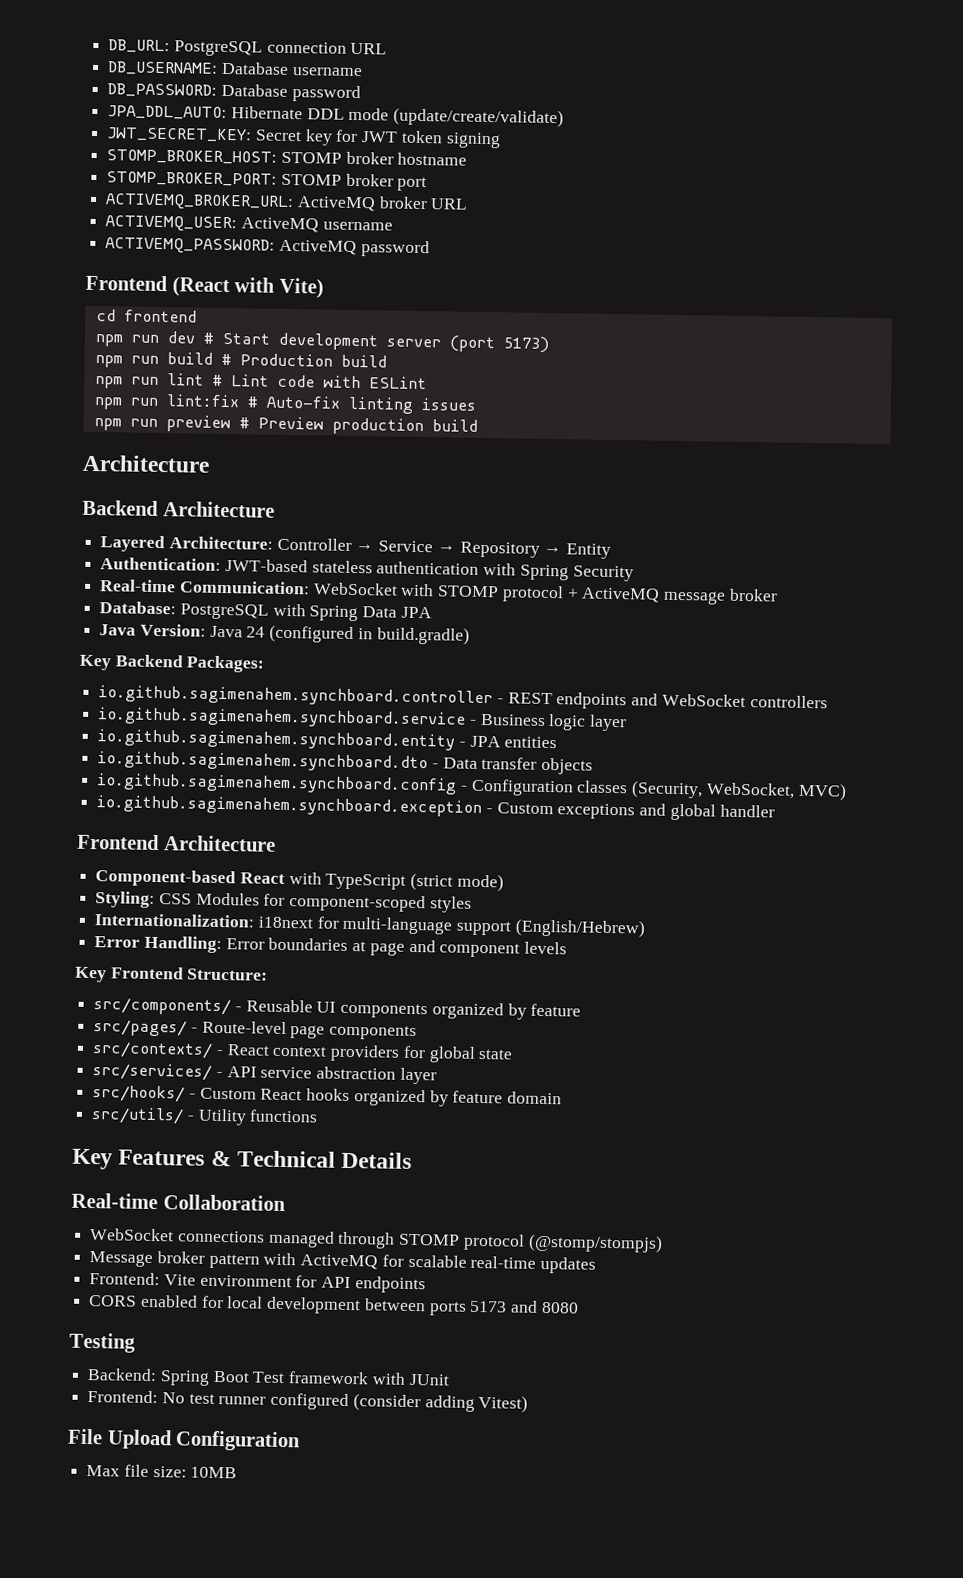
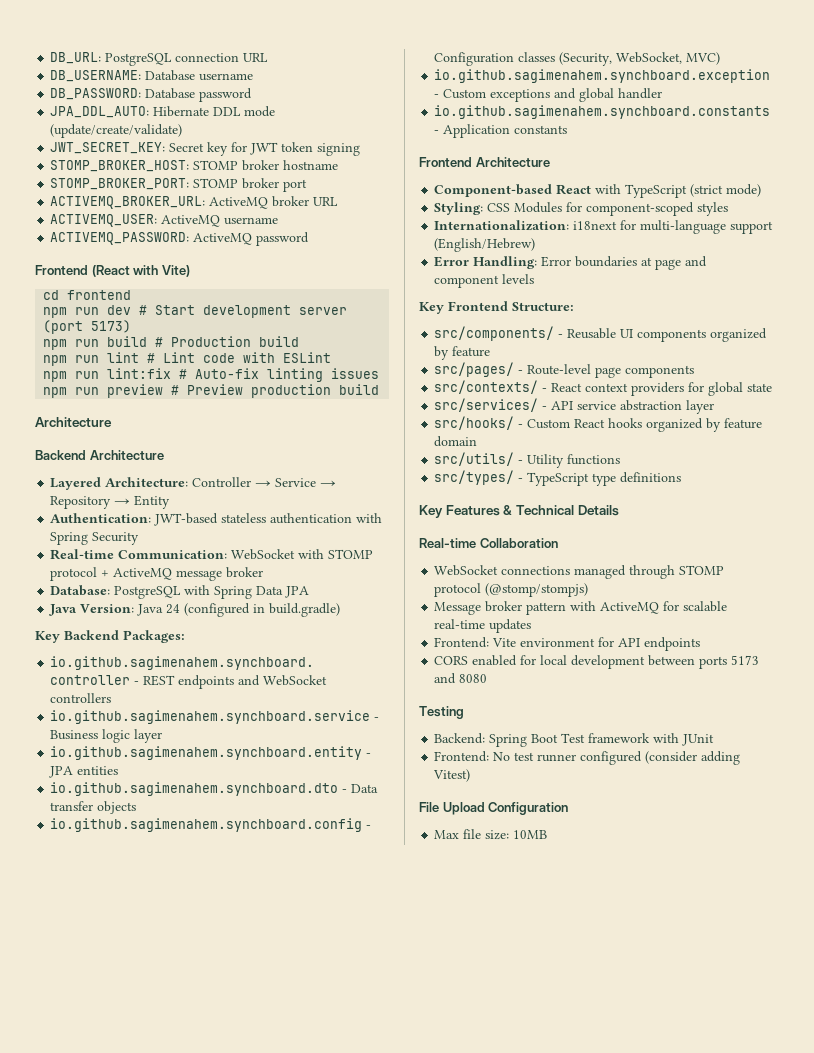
(775, 811) none -> [434,105,771,119] [434,124,568,138] // io.github.sagimenahem.synchboard.constants - Application constants
(319, 1116) none -> [434,470,682,486] // src/types/ - TypeScript type definitions

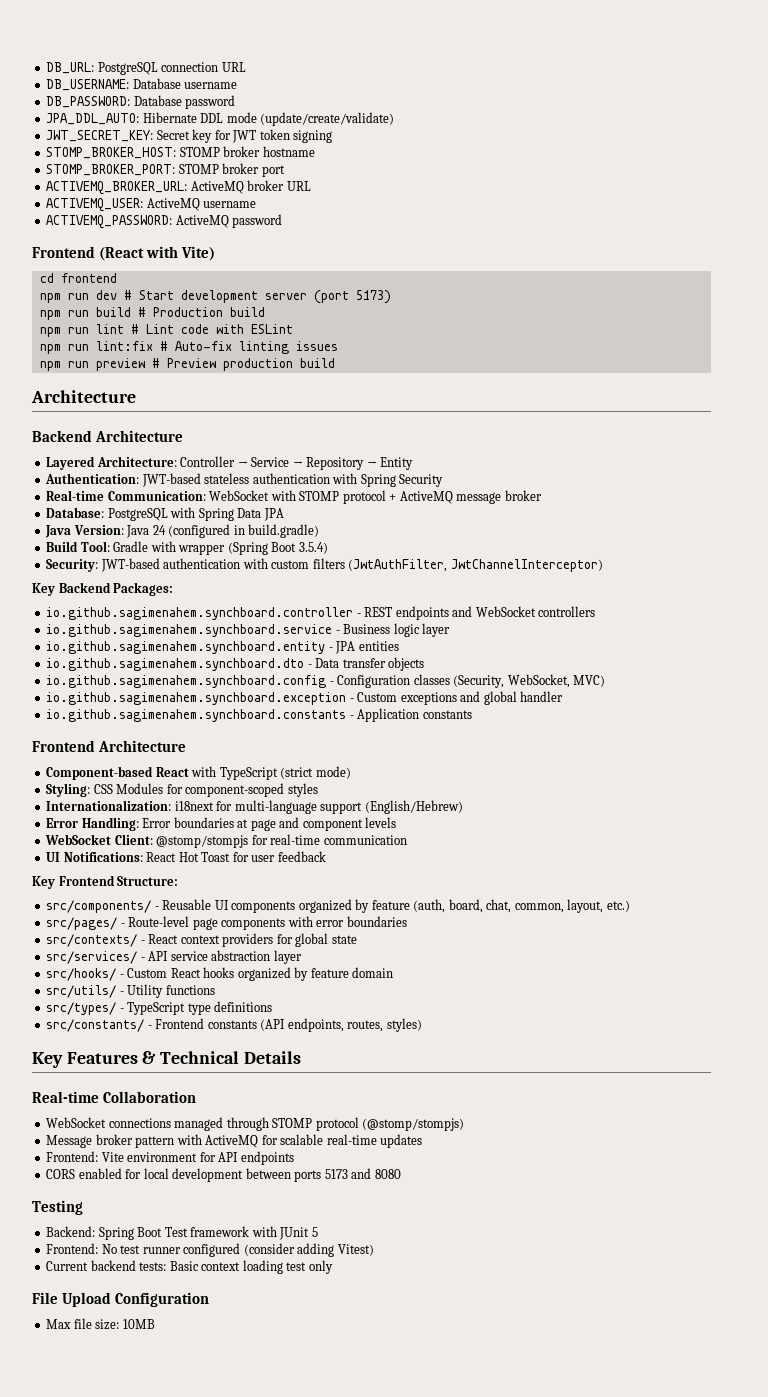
(341, 610) none -> [46,541,328,555] [46,558,603,572] // Build Tool: Gradle with wrapper (Spring Boot 3.5.4) // Security: JWT-based authentication with custom filters (JwtAuthFilter, JwtChannelInterceptor)
(535, 279) none -> [45,834,407,848] [46,851,326,862] // WebSocket Client: @stomp/stompjs for real-time communication // UI Notifications: React Hot Toast for user feedback
(491, 351) none -> [413,899,630,913] (auth, board, chat, common, layout, etc.)
(695, 371) none -> [287,916,407,927] with error boundaries
(682, 477) none -> [46,1018,422,1032] // src/constants/ - Frontend constants (API endpoints, routes, styles)
(715, 740) none -> [311,1227,318,1237] 5
(471, 775) none -> [46,1260,333,1274] // Current backend tests: Basic context loading test only

